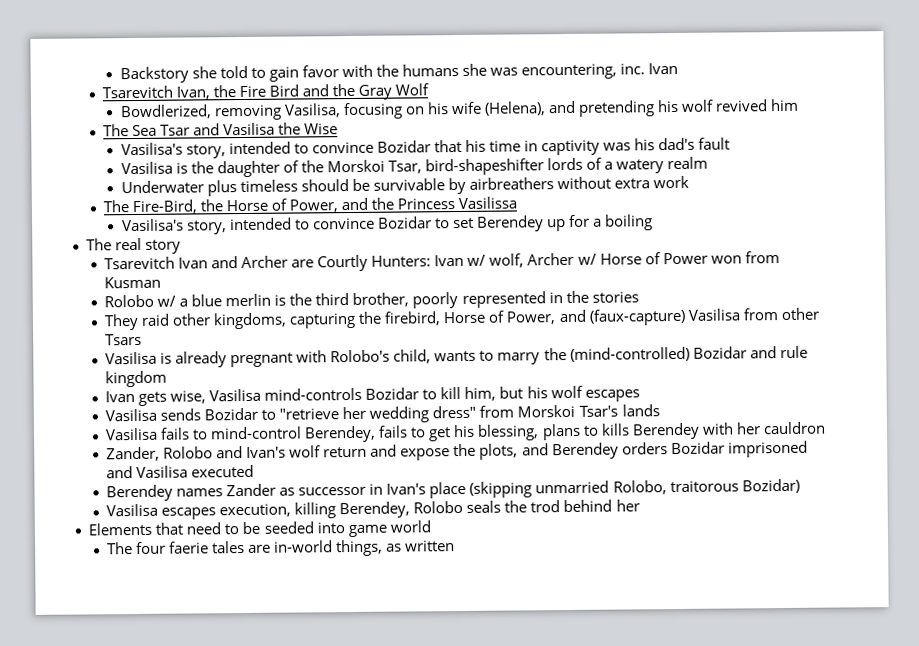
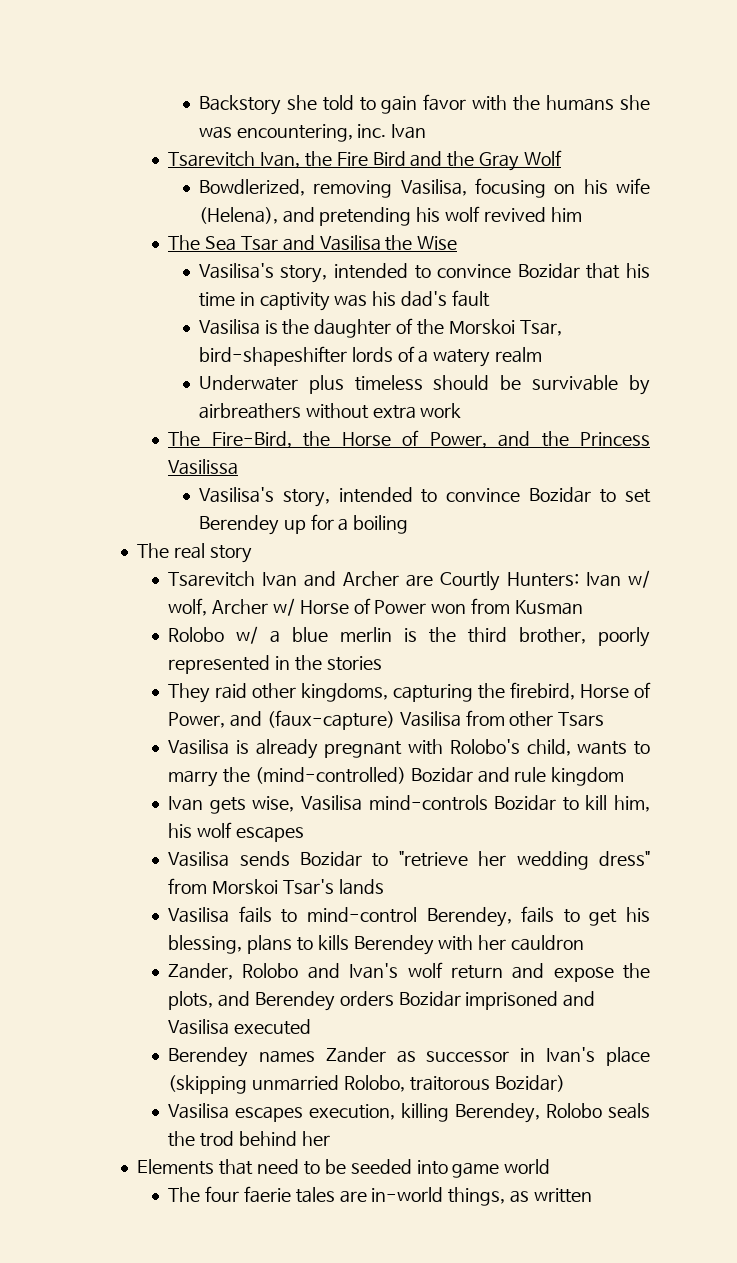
[499,386,524,399] but -> (651, 803) none

